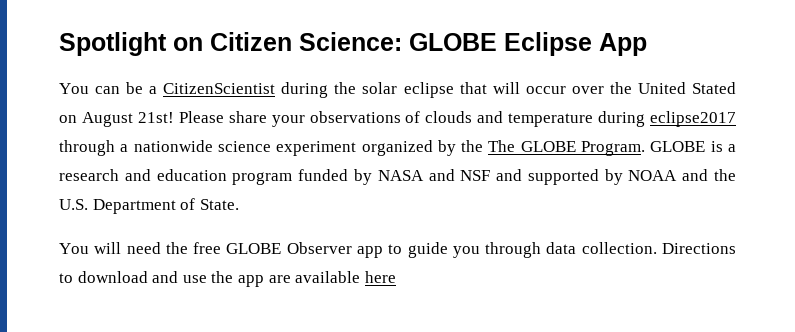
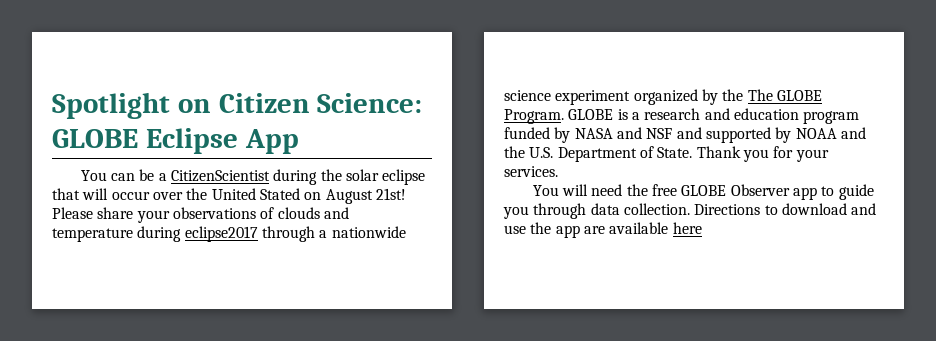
(239, 204) none -> [696,146,829,162] [504,166,558,177] Thank you for your services.

